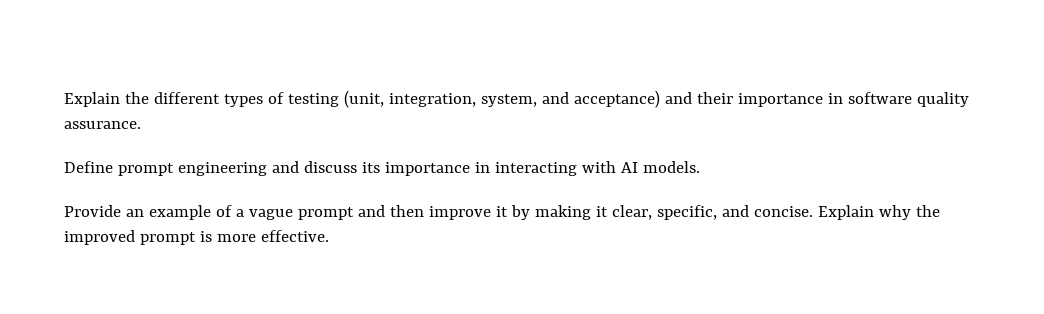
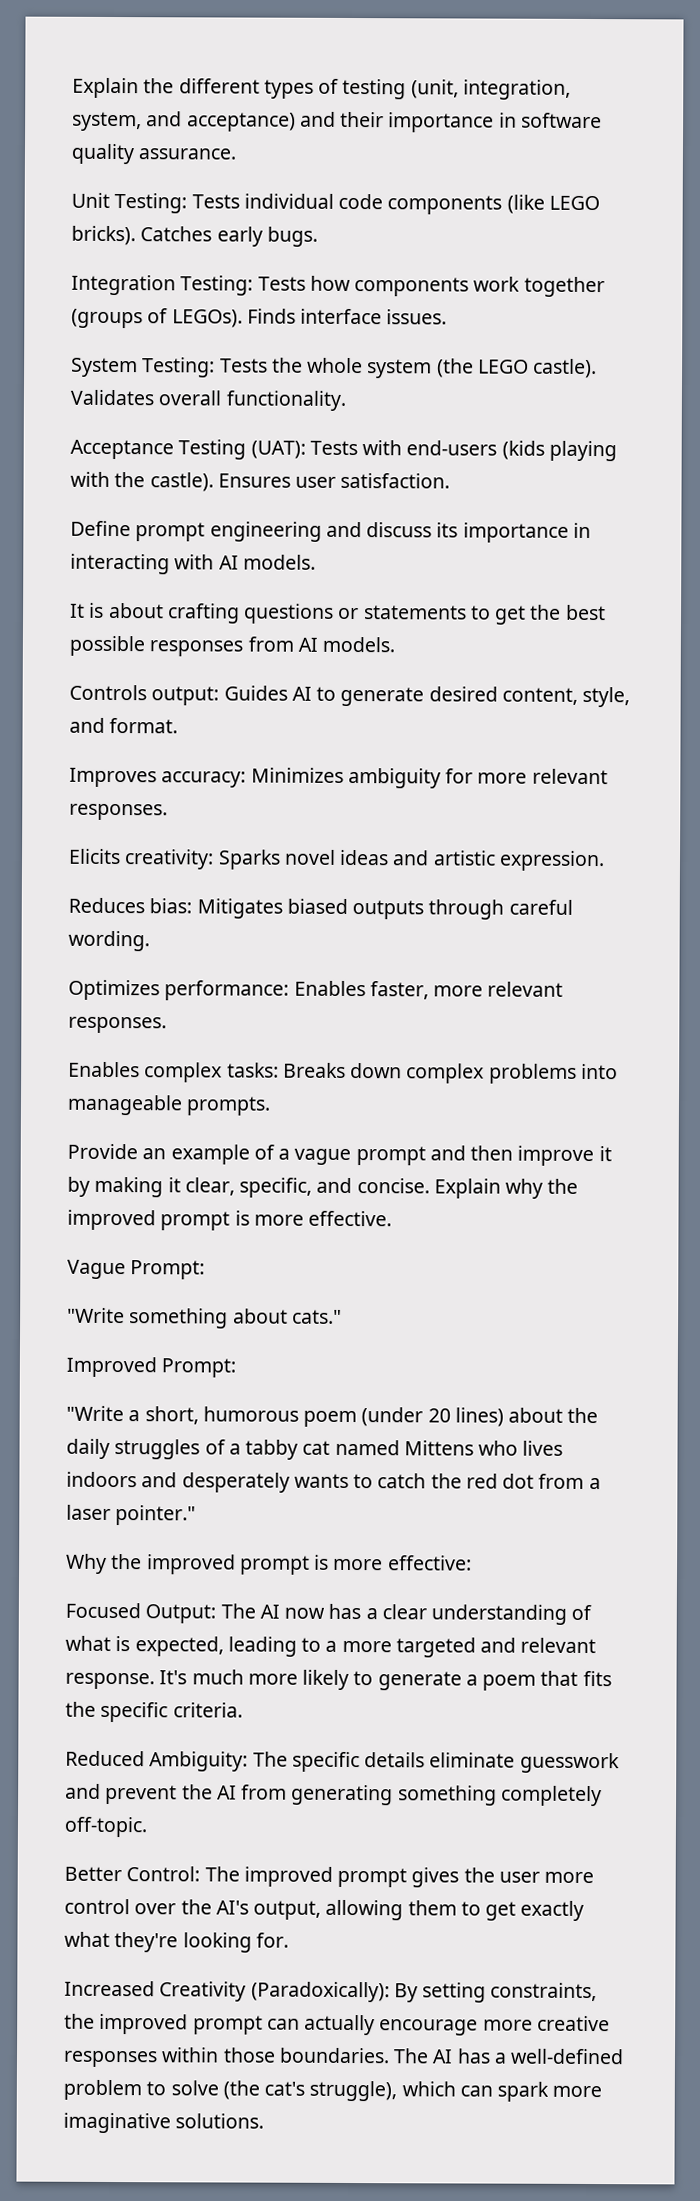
(141, 125) none -> [71,192,600,215] [71,225,318,247] [71,274,605,298] [71,308,448,329] [71,357,598,379] [70,389,346,411] [70,439,617,462] [70,471,451,492] // Unit Testing: Tests individual code components (like LEGO bricks). Catches early bugs. // Integration Testing: Tests how components work together (groups of LEGOs). Finds interface issues. // System Testing: Tests the whole system (the LEGO castle). Validates overall functionality. // Acceptance Testing (UAT): Tests with end-users (kids playing with the castle). Ensures user satisfaction.
(700, 167) none -> [70,602,606,625] [69,635,396,657] [69,684,631,708] [69,717,179,734] [69,767,608,789] [69,803,168,821] [68,848,605,872] [68,897,573,920] [68,930,150,952] [68,979,564,1001] [68,1016,167,1034] [68,1061,618,1084] [67,1094,272,1116] // It is about crafting questions or statements to get the best possible responses from AI models. // Controls output: Guides AI to generate desired content, style, and format. // Improves accuracy: Minimizes ambiguity for more relevant responses. // Elicits creativity: Sparks novel ideas and artistic expression. // Reduces bias: Mitigates biased outputs through careful wording. // Optimizes performance: Enables faster, more relevant responses. // Enables complex tasks: Breaks down complex problems into manageable prompts.
(329, 236) none -> [67,1259,206,1280] [67,1307,342,1329] [66,1356,237,1378] [66,1405,599,1428] [66,1438,564,1460] [66,1471,601,1493] [66,1504,197,1526] [66,1553,472,1575] [65,1602,593,1625] [65,1635,597,1658] [65,1669,612,1691] [65,1701,243,1723] [65,1750,620,1774] [65,1783,602,1807] [64,1816,147,1838] [64,1866,595,1888] [64,1898,585,1921] [64,1931,289,1953] [64,1980,598,2003] [64,2013,610,2036] [63,2047,625,2068] [63,2079,603,2102] [63,2112,265,2134] // Vague Prompt: // "Write something about cats." // Improved Prompt: // "Write a short, humorous poem (under 20 lines) about the daily struggles of a tabby cat named Mittens who lives indoors and desperately wants to catch the red dot from a laser pointer." // Why the improved prompt is more effective: // Focused Output: The AI now has a clear understanding of what is expected, leading to a more targeted and relevant response. It's much more likely to generate a poem that fits the specific criteria. // Reduced Ambiguity: The specific details eliminate guesswork and prevent the AI from generating something completely off-topic. // Better Control: The improved prompt gives the user more control over the AI's output, allowing them to get exactly what they're looking for. // Increased Creativity (Paradoxically): By setting constraints, the improved prompt can actually encourage more creative responses within those boundaries. The AI has a well-defined problem to solve (the cat's struggle), which can spark more imaginative solutions.

